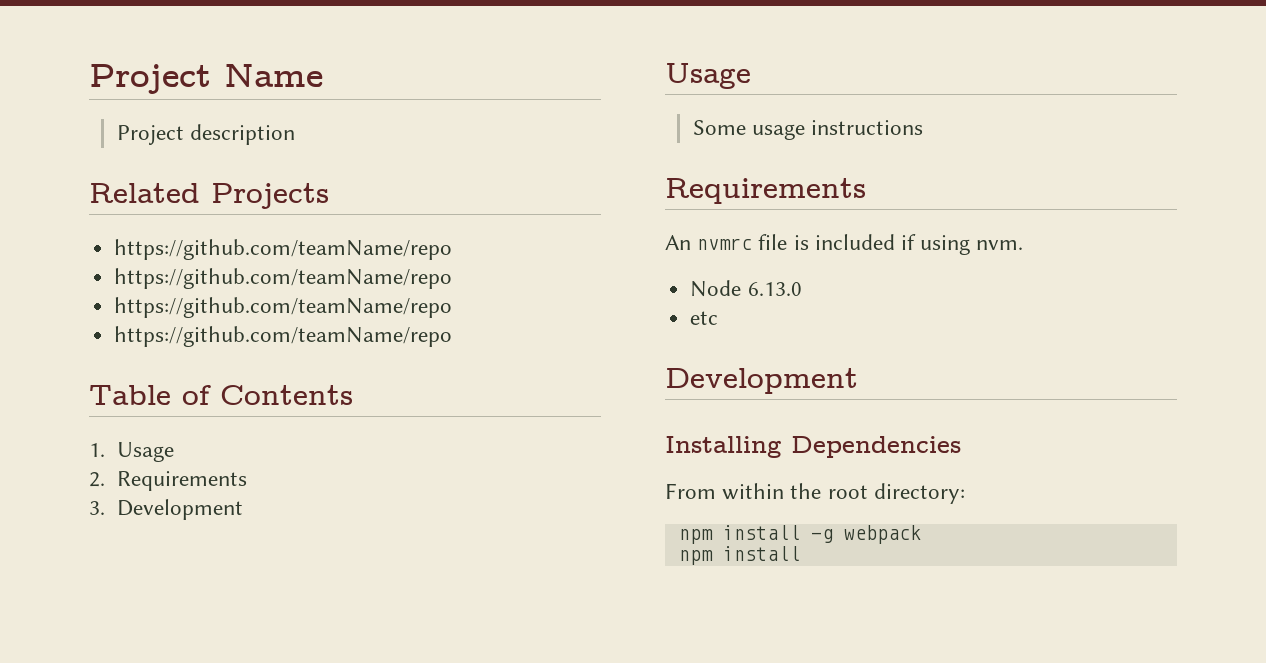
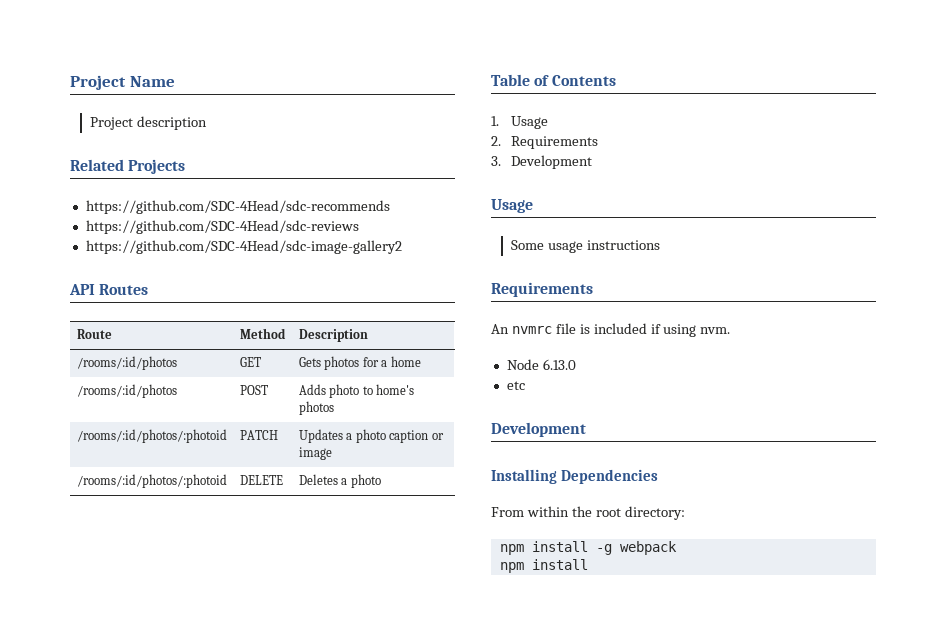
[114,239,453,260] [114,268,453,289] [114,297,453,318] [114,326,453,347] https://github.com/teamName/repo // https://github.com/teamName/repo // https://github.com/teamName/repo // https://github.com/teamName/repo -> [85,200,390,214] [85,220,359,234] [85,240,402,254] [69,284,149,295] [76,329,112,339] [239,328,286,339] [298,329,368,342] [76,356,177,370] [239,357,261,367] [298,356,421,370] [76,384,177,398] [239,385,268,395] [298,384,415,398] [298,401,334,415] [76,429,227,443] [239,430,278,440] [298,429,444,443] [298,447,332,460] [76,474,227,488] [239,475,283,485] [298,474,381,488] https://github.com/SDC-4Head/sdc-recommends // https://github.com/SDC-4Head/sdc-reviews // https://github.com/SDC-4Head/sdc-image-gallery2 // API Routes // Route | Method | Description // /rooms/:id/photos | GET | Gets photos for a home // /rooms/:id/photos | POST | Adds photo to home's photos // /rooms/:id/photos/:photoid | PATCH | Updates a photo caption or image // /rooms/:id/photos/:photoid | DELETE | Deletes a photo

